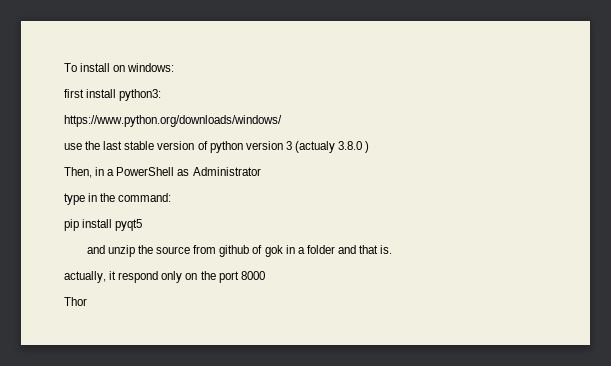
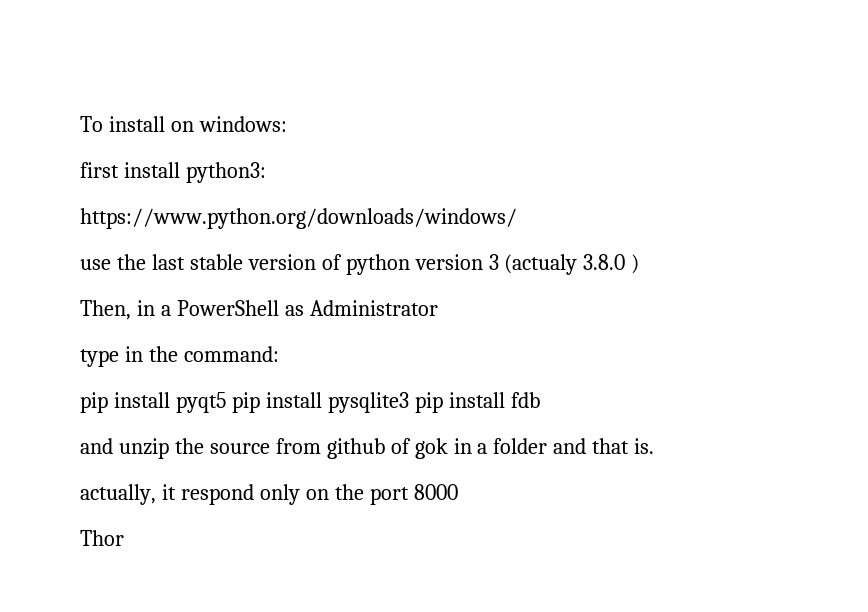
(143, 225) none -> [231,392,540,413] pip install pysqlite3 pip install fdb

